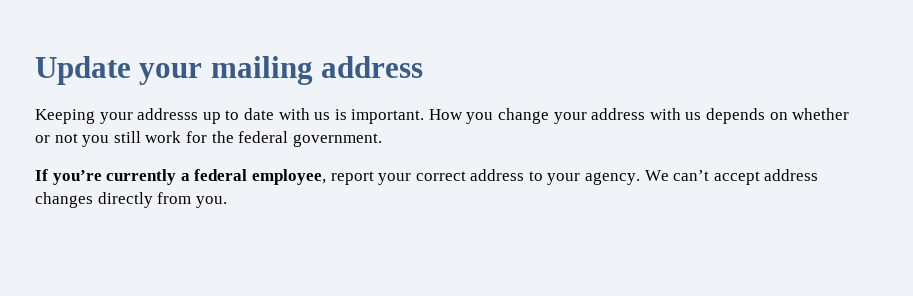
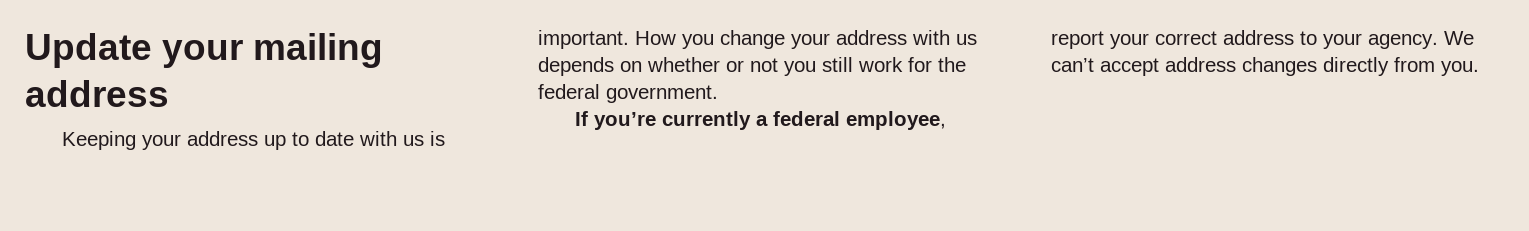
[137,108,199,120] addresss -> [187,131,259,146] address

